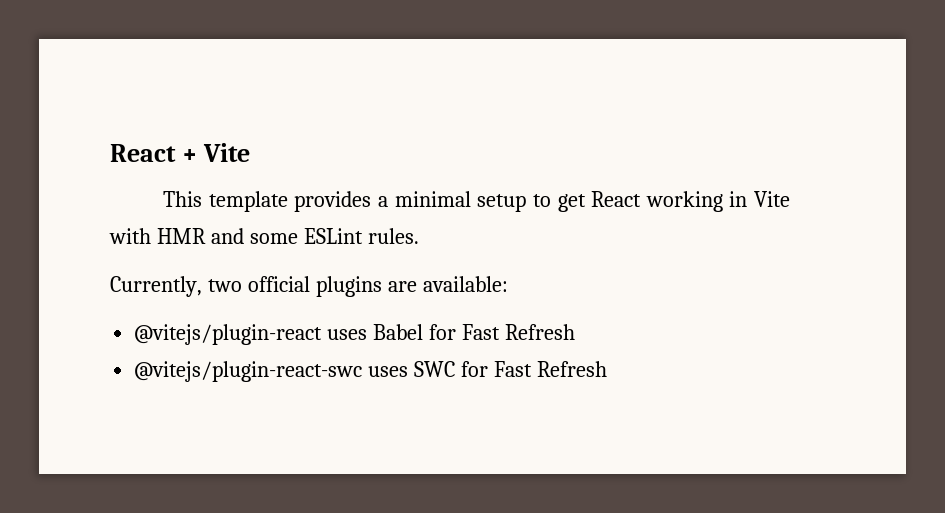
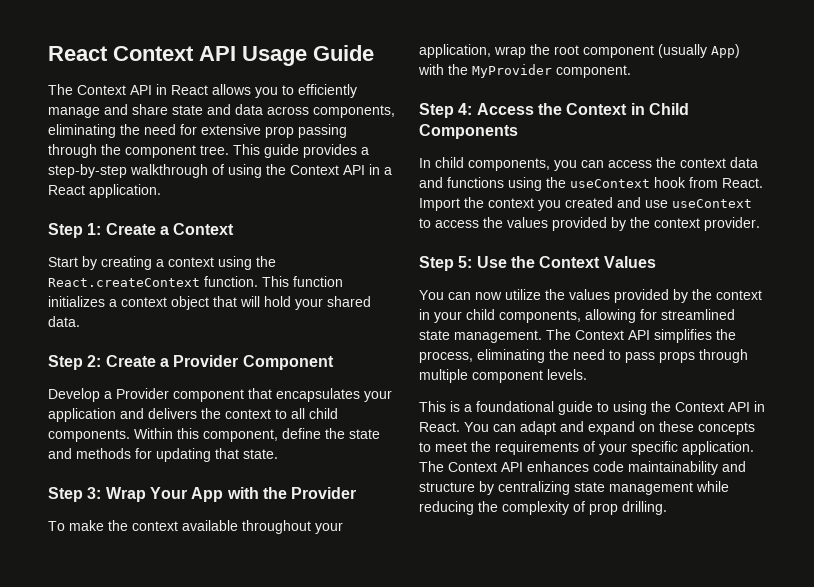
[110,143,250,162] [163,191,790,212] [109,228,419,244] [110,276,508,297] [134,324,575,345] [134,361,607,382] React + Vite // This template provides a minimal setup to get React working in Vite with HMR and some ESLint rules. // Currently, two official plugins are available: // @vitejs/plugin-react uses Babel for Fast Refresh // @vitejs/plugin-react-swc uses SWC for Fast Refresh -> [48,45,374,66] [48,84,357,98] [48,104,395,118] [48,124,347,138] [48,144,369,158] [48,164,392,178] [48,184,161,198] [48,223,235,238] [48,256,276,270] [48,276,343,287] [48,296,371,310] [48,316,80,327] [48,355,334,370] [48,388,392,402] [48,408,338,422] [48,428,380,442] [48,448,278,462] [48,487,357,502] [48,520,343,534] [419,44,740,58] [418,64,631,78] [419,103,689,118] [419,124,518,139] [419,157,758,171] [419,177,763,191] [419,197,752,211] [419,217,760,231] [419,256,656,271] [419,289,762,303] [419,309,735,323] [419,329,736,343] [419,349,748,363] [419,369,587,383] [419,401,765,415] [419,421,755,435] [419,441,754,455] [419,461,746,475] [419,481,729,495] [419,501,667,515] React Context API Usage Guide // The Context API in React allows you to efficiently manage and share state and data across components, eliminating the need for extensive prop passing through the component tree. This guide provides a step-by-step walkthrough of using the Context API in a React application. // Step 1: Create a Context // Start by creating a context using the React.createContext function. This function initializes a context object that will hold your shared data. // Step 2: Create a Provider Component // Develop a Provider component that encapsulates your application and delivers the context to all child components. Within this component, define the state and methods for updating that state. // Step 3: Wrap Your App with the Provider // To make the context available throughout your application, wrap the root component (usually App) with the MyProvider component. // Step 4: Access the Context in Child Components // In child components, you can access the context data and functions using the useContext hook from React. Import the context you created and use useContext to access the values provided by the context provider. // Step 5: Use the Context Values // You can now utilize the values provided by the context in your child components, allowing for streamlined state management. The Context API simplifies the process, eliminating the need to pass props through multiple component levels. // This is a foundational guide to using the Context API in React. You can adapt and expand on these concepts to meet the requirements of your specific application. The Context API enhances code maintainability and structure by centralizing state management while reducing the complexity of prop drilling.

